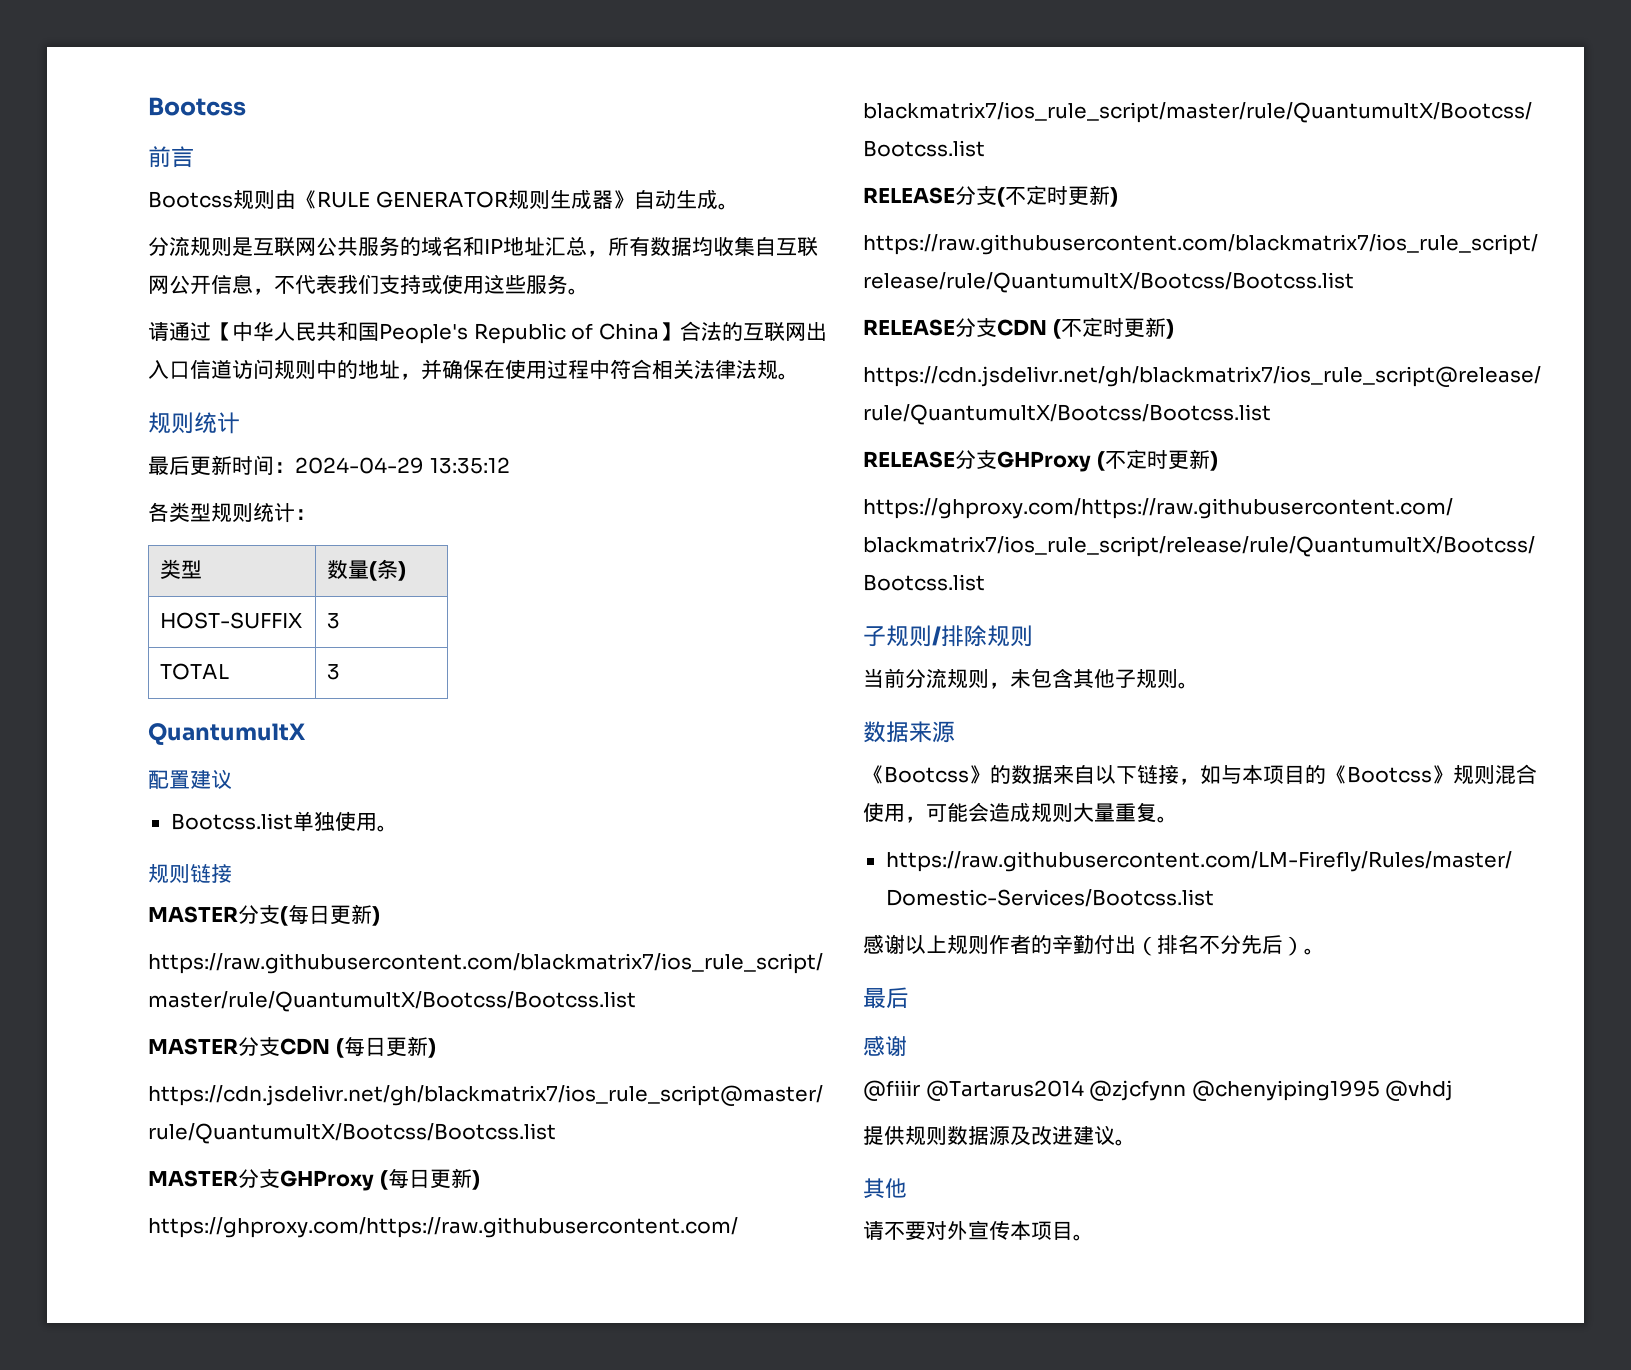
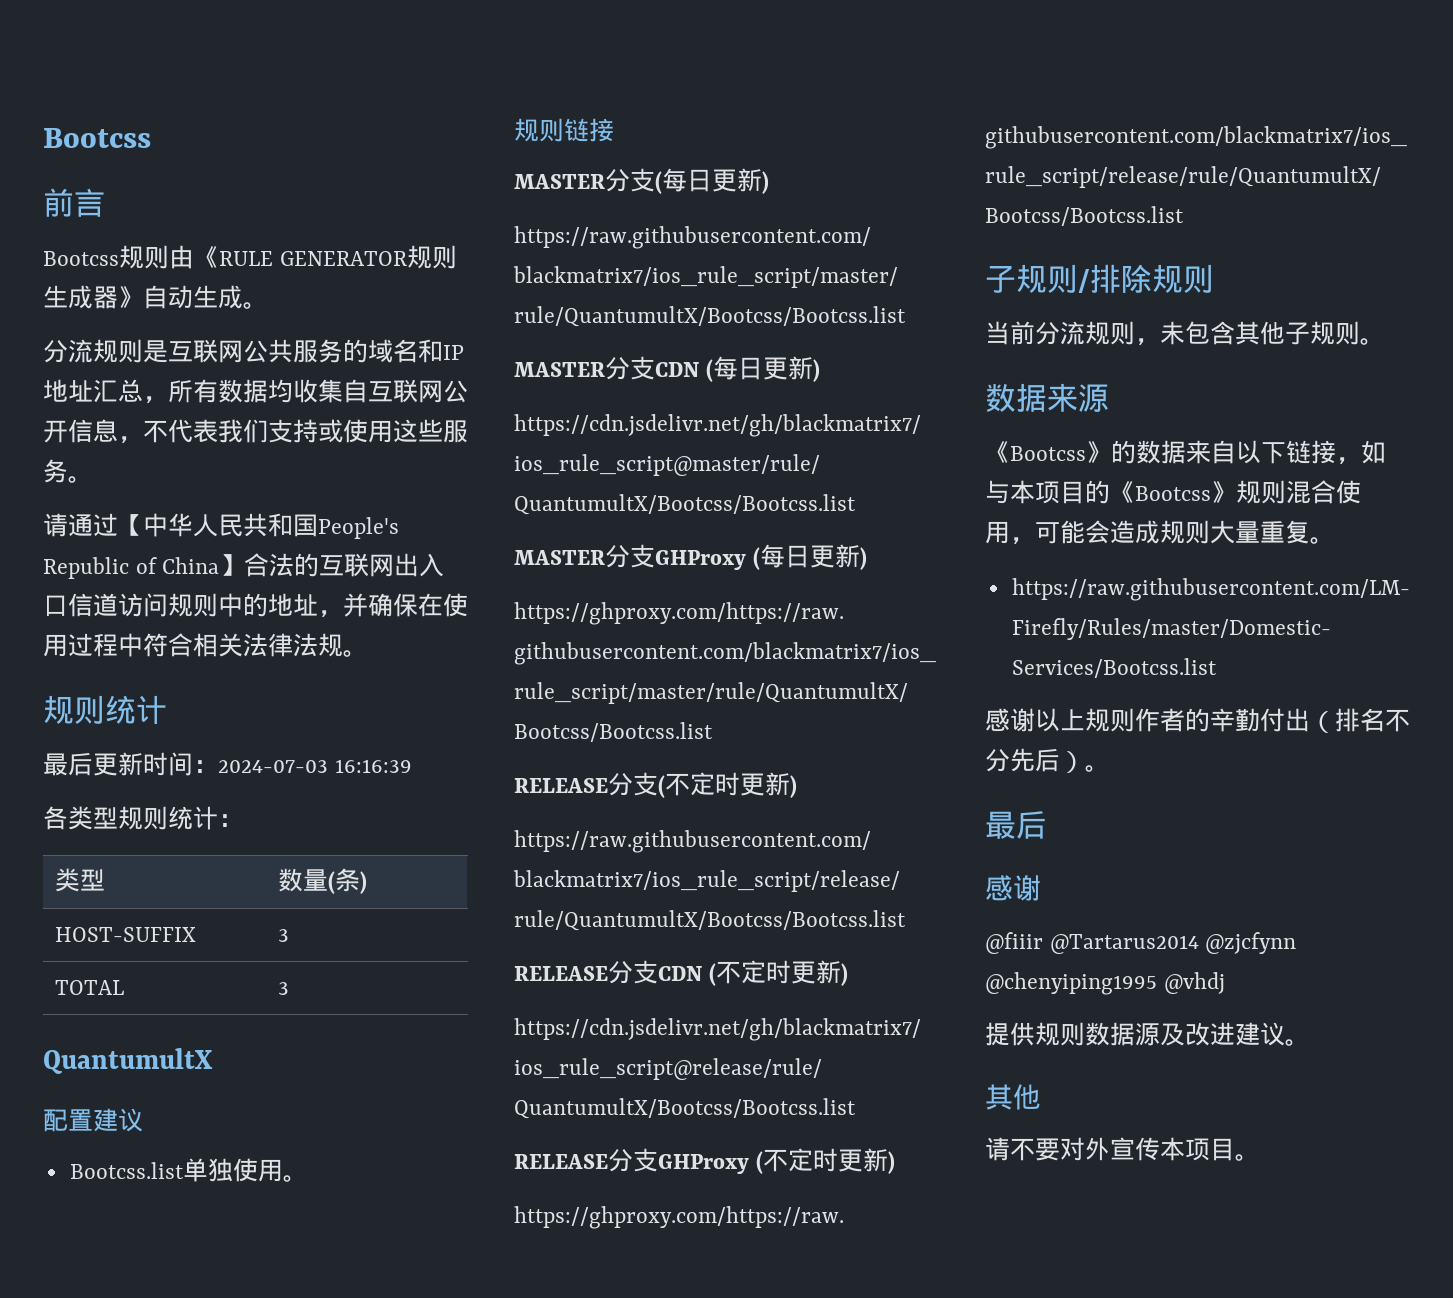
[295,457,510,474] 2024-04-29 13:35:12 -> [218,759,412,773] 2024-07-03 16:16:39

